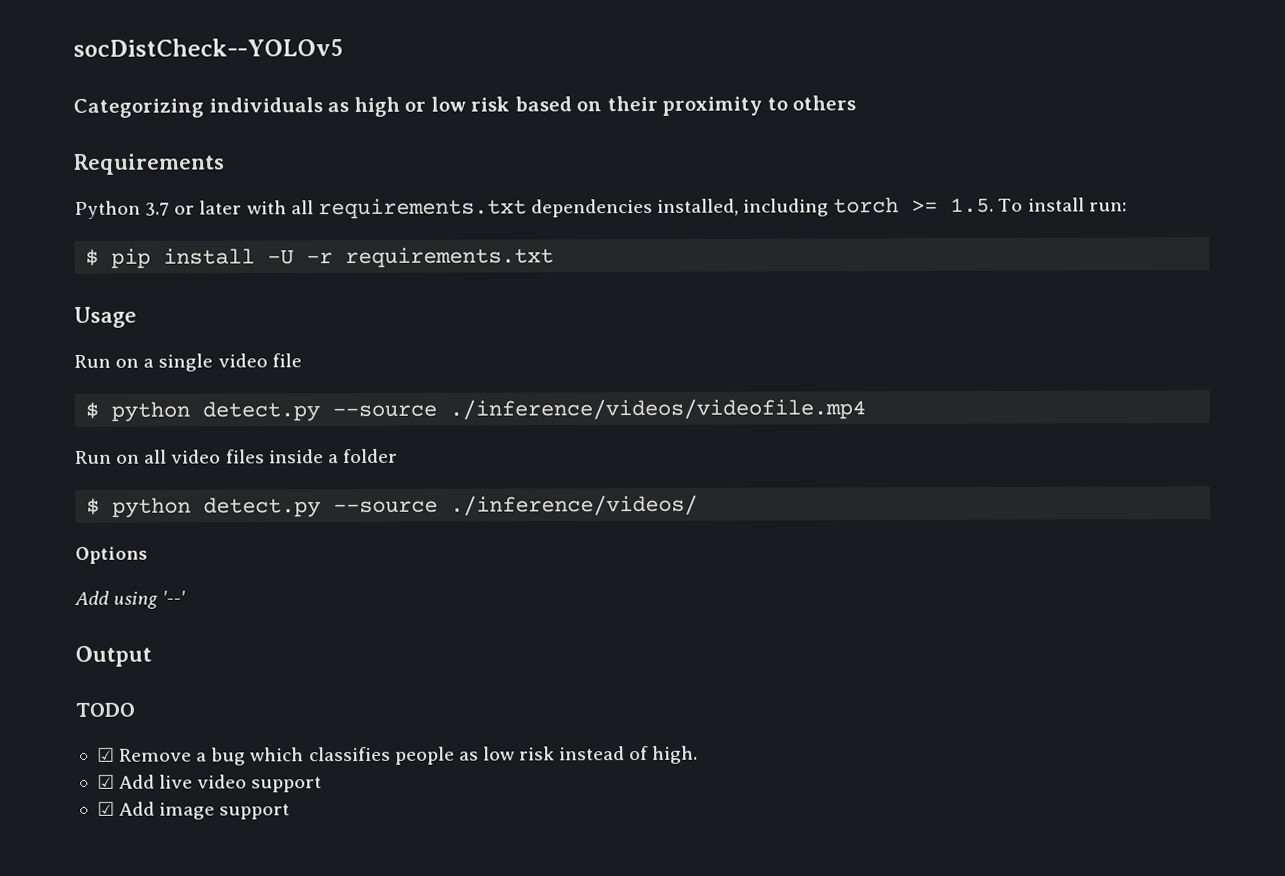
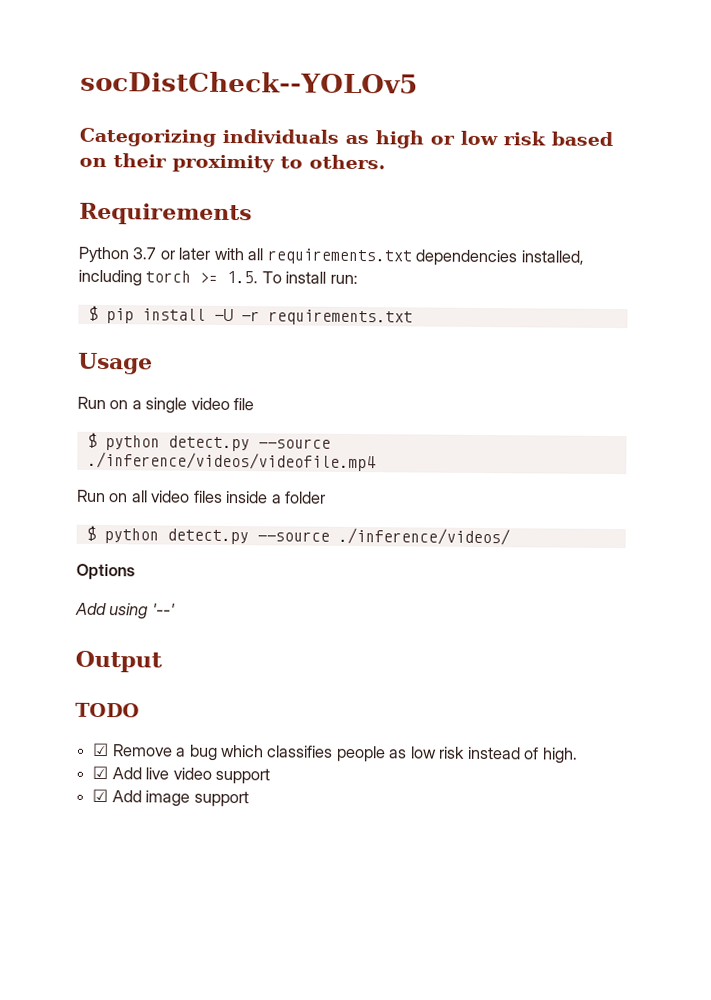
[792,95,857,111] others -> [309,154,386,170] others.

